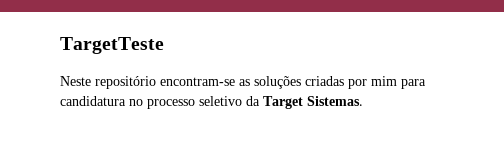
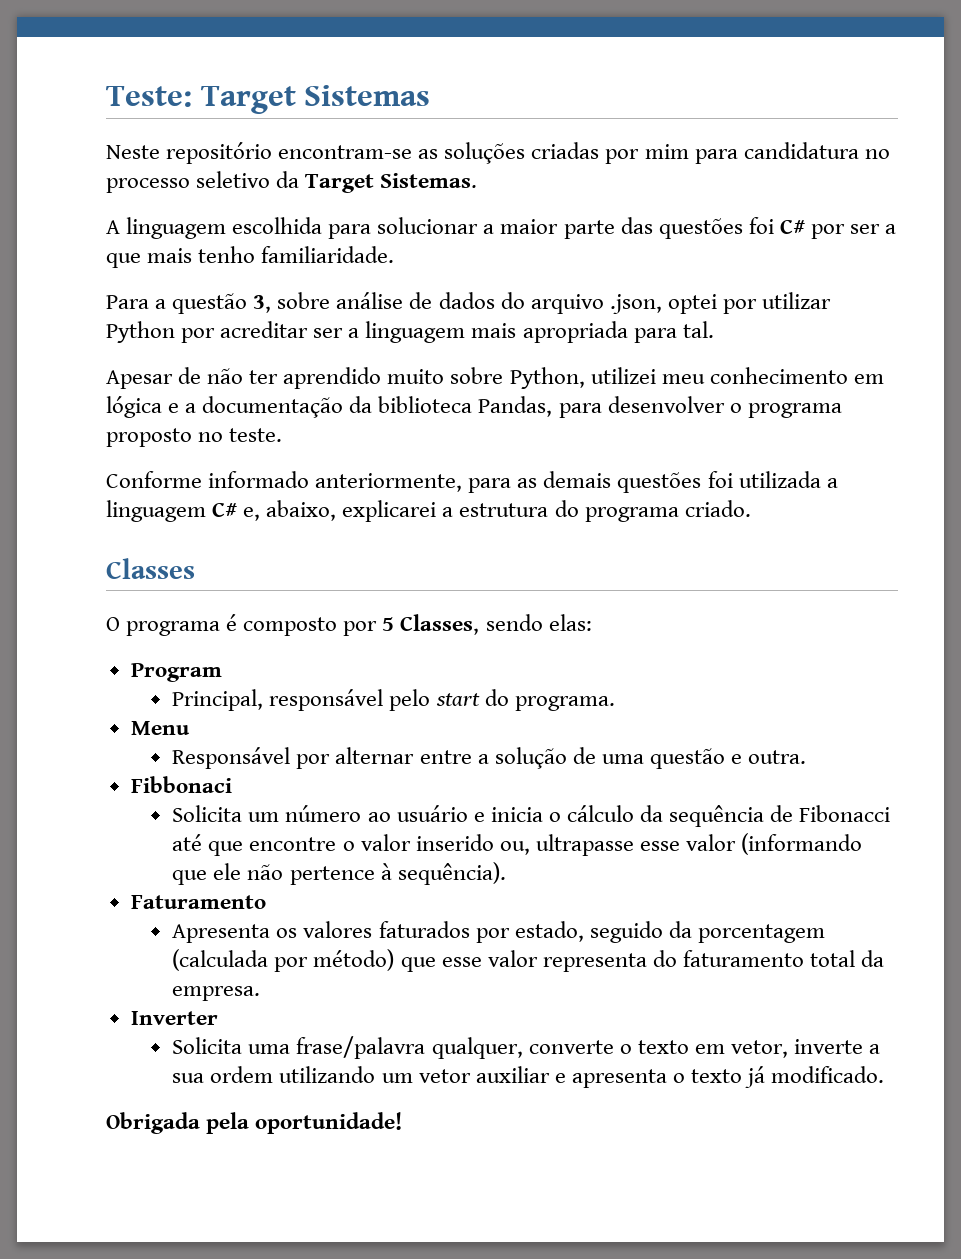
[60,37,164,54] TargetTeste -> [106,85,431,114] Teste: Target Sistemas
(363, 101) none -> [106,217,897,239] [106,246,395,268] [106,292,831,314] [106,321,714,343] [106,367,884,389] [106,396,842,418] [106,428,283,447] [106,471,838,493] [106,500,751,522] [106,558,195,579] [106,614,592,636] [130,663,222,682] [172,689,615,711] [130,721,190,735] [172,747,807,769] [130,776,232,793] [172,805,891,827] [172,833,863,856] [172,862,506,885] [130,895,266,909] [172,921,825,943] [172,949,885,972] [172,986,261,1001] [130,1011,218,1025] [172,1036,881,1059] [172,1066,885,1088] [106,1112,403,1134] // A linguagem escolhida para solucionar a maior parte das questões foi C# por ser a que mais tenho familiaridade. // Para a questão 3, sobre análise de dados do arquivo .json, optei por utilizar Python por acreditar ser a linguagem mais apropriada para tal. // Apesar de não ter aprendido muito sobre Python, utilizei meu conhecimento em lógica e a documentação da biblioteca Pandas, para desenvolver o programa proposto no teste. // Conforme informado anteriormente, para as demais questões foi utilizada a linguagem C# e, abaixo, explicarei a estrutura do programa criado. // Classes // O programa é composto por 5 Classes, sendo elas: // Program // Principal, responsável pelo start do programa. // Menu // Responsável por alternar entre a solução de uma questão e outra. // Fibbonaci // Solicita um número ao usuário e inicia o cálculo da sequência de Fibonacci até que encontre o valor inserido ou, ultrapasse esse valor (informando que ele não pertence à sequência). // Faturamento // Apresenta os valores faturados por estado, seguido da porcentagem (calculada por método) que esse valor representa do faturamento total da empresa. // Inverter // Solicita uma frase/palavra qualquer, converte o texto em vetor, inverte a sua ordem utilizando um vetor auxiliar e apresenta o texto já modificado. // Obrigada pela oportunidade!

